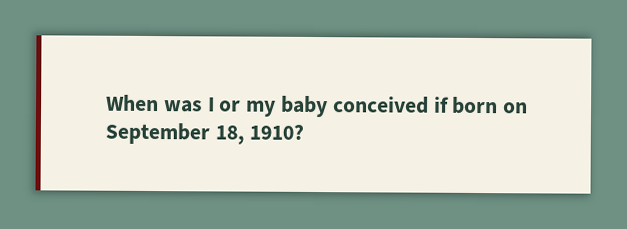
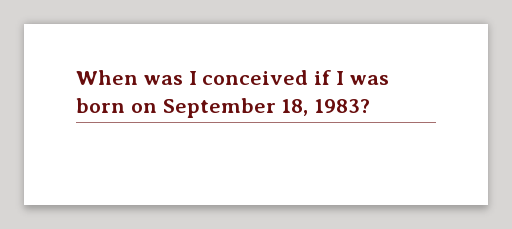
[219,95,449,118] or my baby conceived if -> [202,70,389,85] conceived if I was
[248,124,304,140] 1910? -> [314,99,371,113] 1983?

